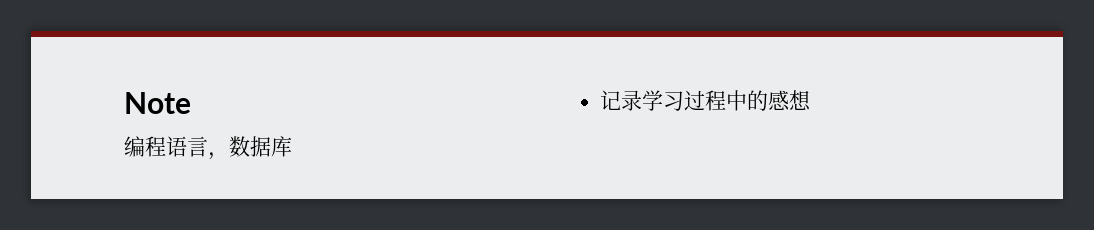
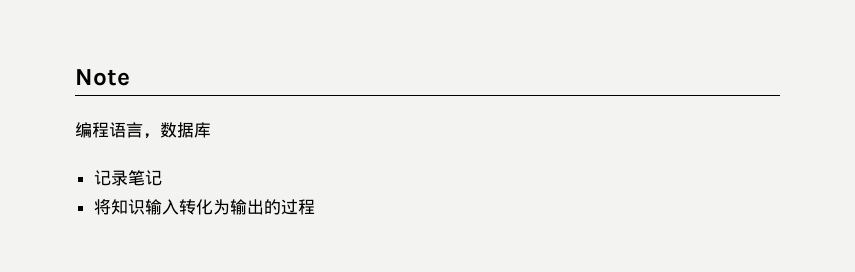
[642,90,812,111] 学习过程中的感想 -> [127,170,162,186] [93,199,315,215] 笔记 // 将知识输入转化为输出的过程

